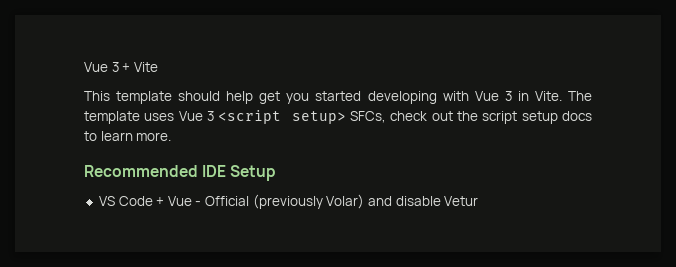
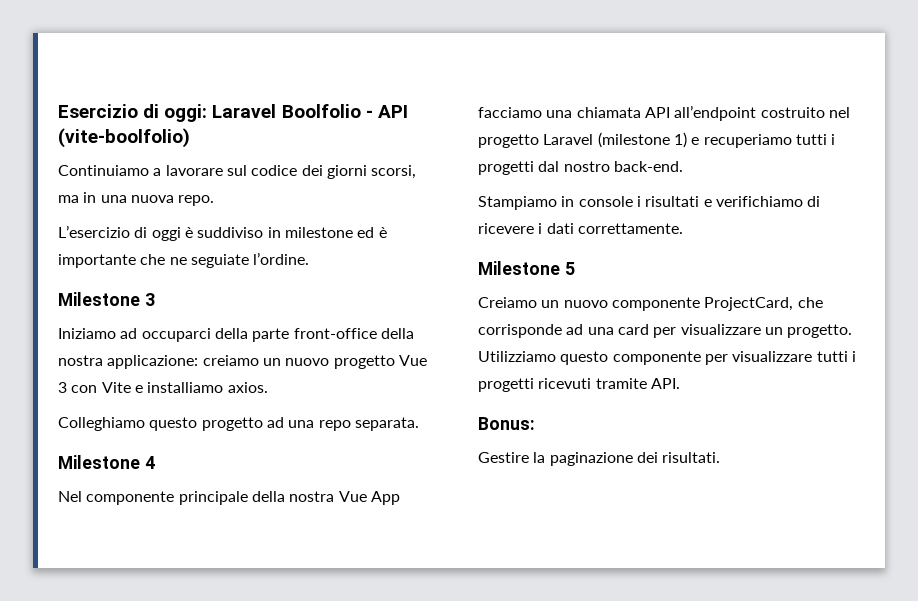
[84,62,131,72] Vue 3 + -> [58,104,408,122] [58,128,190,148] [58,165,417,179] [58,192,215,206] [58,225,387,241] [58,252,310,268] [58,292,155,306] [58,328,414,342] [58,355,427,369] [58,382,98,393] Esercizio di oggi: Laravel Boolfolio - API (vite-boolfolio) // Continuiamo a lavorare sul codice dei giorni scorsi, ma in una nuova repo. // L’esercizio di oggi è suddiviso in milestone ed è importante che ne seguiate l’ordine. // Milestone 3 // Iniziamo ad occuparci della parte front-office della nostra applicazione: creiamo un nuovo progetto Vue 3 con
[84,91,593,104] [84,110,592,124] [84,131,172,141] [84,165,277,181] [98,194,479,209] // This template should help get you started developing with Vue 3 in Vite. The template uses Vue 3 <script setup> SFCs, check out the script setup docs to learn more. // Recommended IDE Setup // VS Code + Vue - Official (previously Volar) and disable Vetur -> [134,382,268,393] [58,417,419,431] [58,455,155,469] [58,491,400,505] [478,105,850,121] [478,132,836,148] [478,161,683,175] [478,196,821,210] [478,223,683,234] [478,261,575,275] [478,297,823,311] [478,324,853,338] [478,351,856,365] [478,378,680,392] [478,417,535,430] [478,452,721,466] e installiamo axios. // Colleghiamo questo progetto ad una repo separata. // Milestone 4 // Nel componente principale della nostra Vue App facciamo una chiamata API all’endpoint costruito nel progetto Laravel (milestone 1) e recuperiamo tutti i progetti dal nostro back-end. // Stampiamo in console i risultati e verifichiamo di ricevere i dati correttamente. // Milestone 5 // Creiamo un nuovo componente ProjectCard, che corrisponde ad una card per visualizzare un progetto. Utilizziamo questo componente per visualizzare tutti i progetti ricevuti tramite API. // Bonus: // Gestire la paginazione dei risultati.

